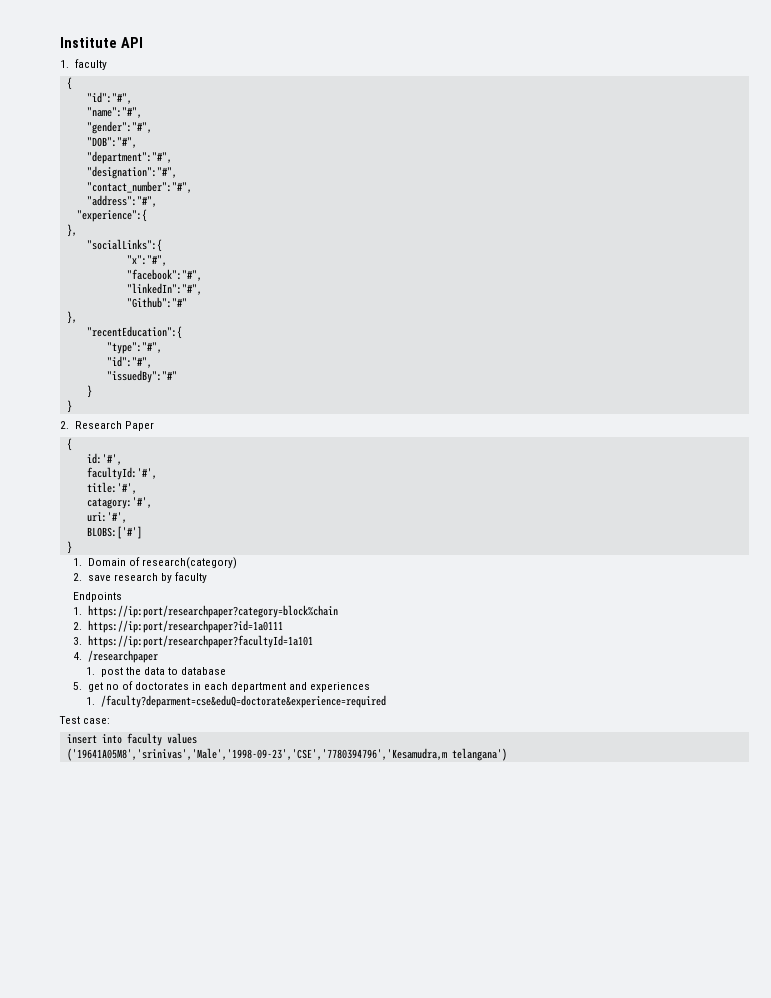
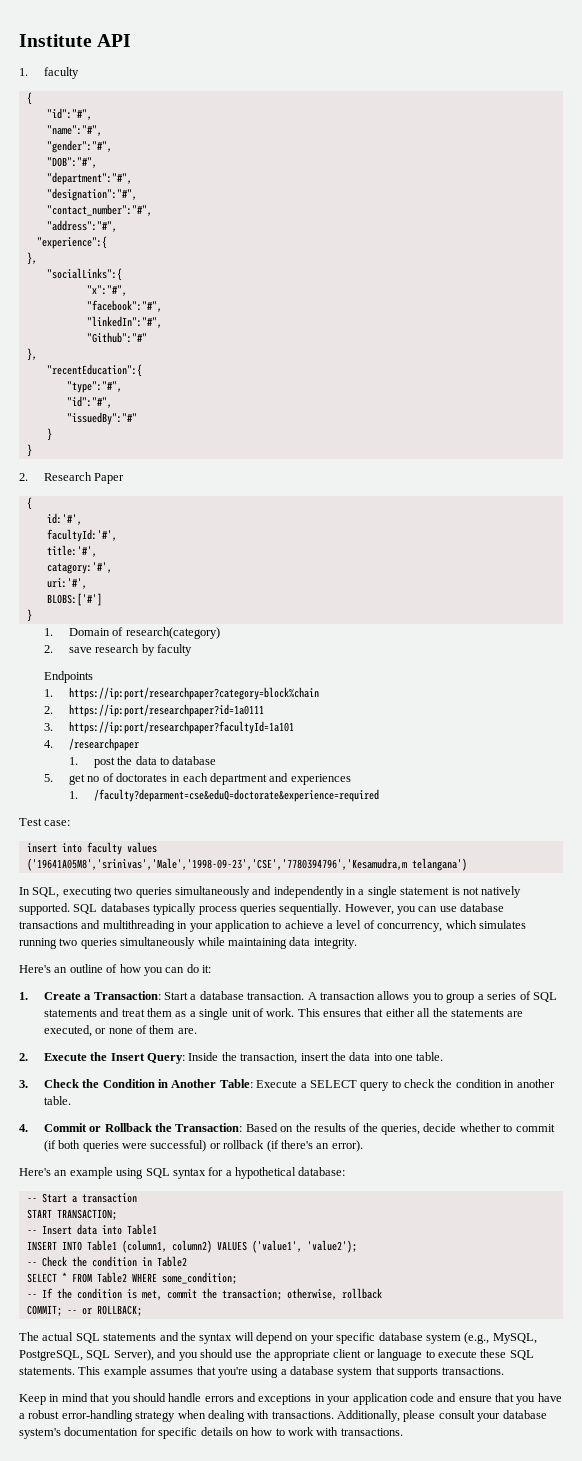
(507, 754) none -> [19,886,522,898] [19,903,505,915] [19,920,526,932] [19,937,357,949] [19,964,211,976] [19,991,557,1003] [43,1008,524,1020] [43,1025,197,1037] [19,1052,444,1064] [19,1079,555,1091] [43,1096,71,1105] [19,1123,555,1135] [43,1140,363,1152] [19,1167,346,1179] [26,1193,137,1203] [26,1209,117,1220] [26,1224,157,1235] [26,1240,357,1253] [26,1256,187,1267] [26,1272,237,1284] [26,1288,382,1300] [26,1305,142,1316] [19,1332,537,1344] [19,1349,534,1361] [19,1366,504,1378] [19,1393,562,1405] [19,1410,547,1422] [19,1427,403,1439] // In SQL, executing two queries simultaneously and independently in a single statement is not natively supported. SQL databases typically process queries sequentially. However, you can use database transactions and multithreading in your application to achieve a level of concurrency, which simulates running two queries simultaneously while maintaining data integrity. // Here's an outline of how you can do it: // 1. Create a Transaction: Start a database transaction. A transaction allows you to group a series of SQL statements and treat them as a single unit of work. This ensures that either all the statements are executed, or none of them are. // 2. Execute the Insert Query: Inside the transaction, insert the data into one table. // 3. Check the Condition in Another Table: Execute a SELECT query to check the condition in another table. // 4. Commit or Rollback the Transaction: Based on the results of the queries, decide whether to commit (if both queries were successful) or rollback (if there's an error). // Here's an example using SQL syntax for a hypothetical database: // -- Start a transaction // START TRANSACTION; // -- Insert data into Table1 // INSERT INTO Table1 (column1, column2) VALUES ('value1', 'value2'); // -- Check the condition in Table2 // SELECT * FROM Table2 WHERE some_condition; // -- If the condition is met, commit the transaction; otherwise, rollback // COMMIT; -- or ROLLBACK; // The actual SQL statements and the syntax will depend on your specific database system (e.g., MySQL, PostgreSQL, SQL Server), and you should use the appropriate client or language to execute these SQL statements. This example assumes that you're using a database system that supports transactions. // Keep in mind that you should handle errors and exceptions in your application code and ensure that you have a robust error-handling strategy when dealing with transactions. Additionally, please consult your database system's documentation for specific details on how to work with transactions.

